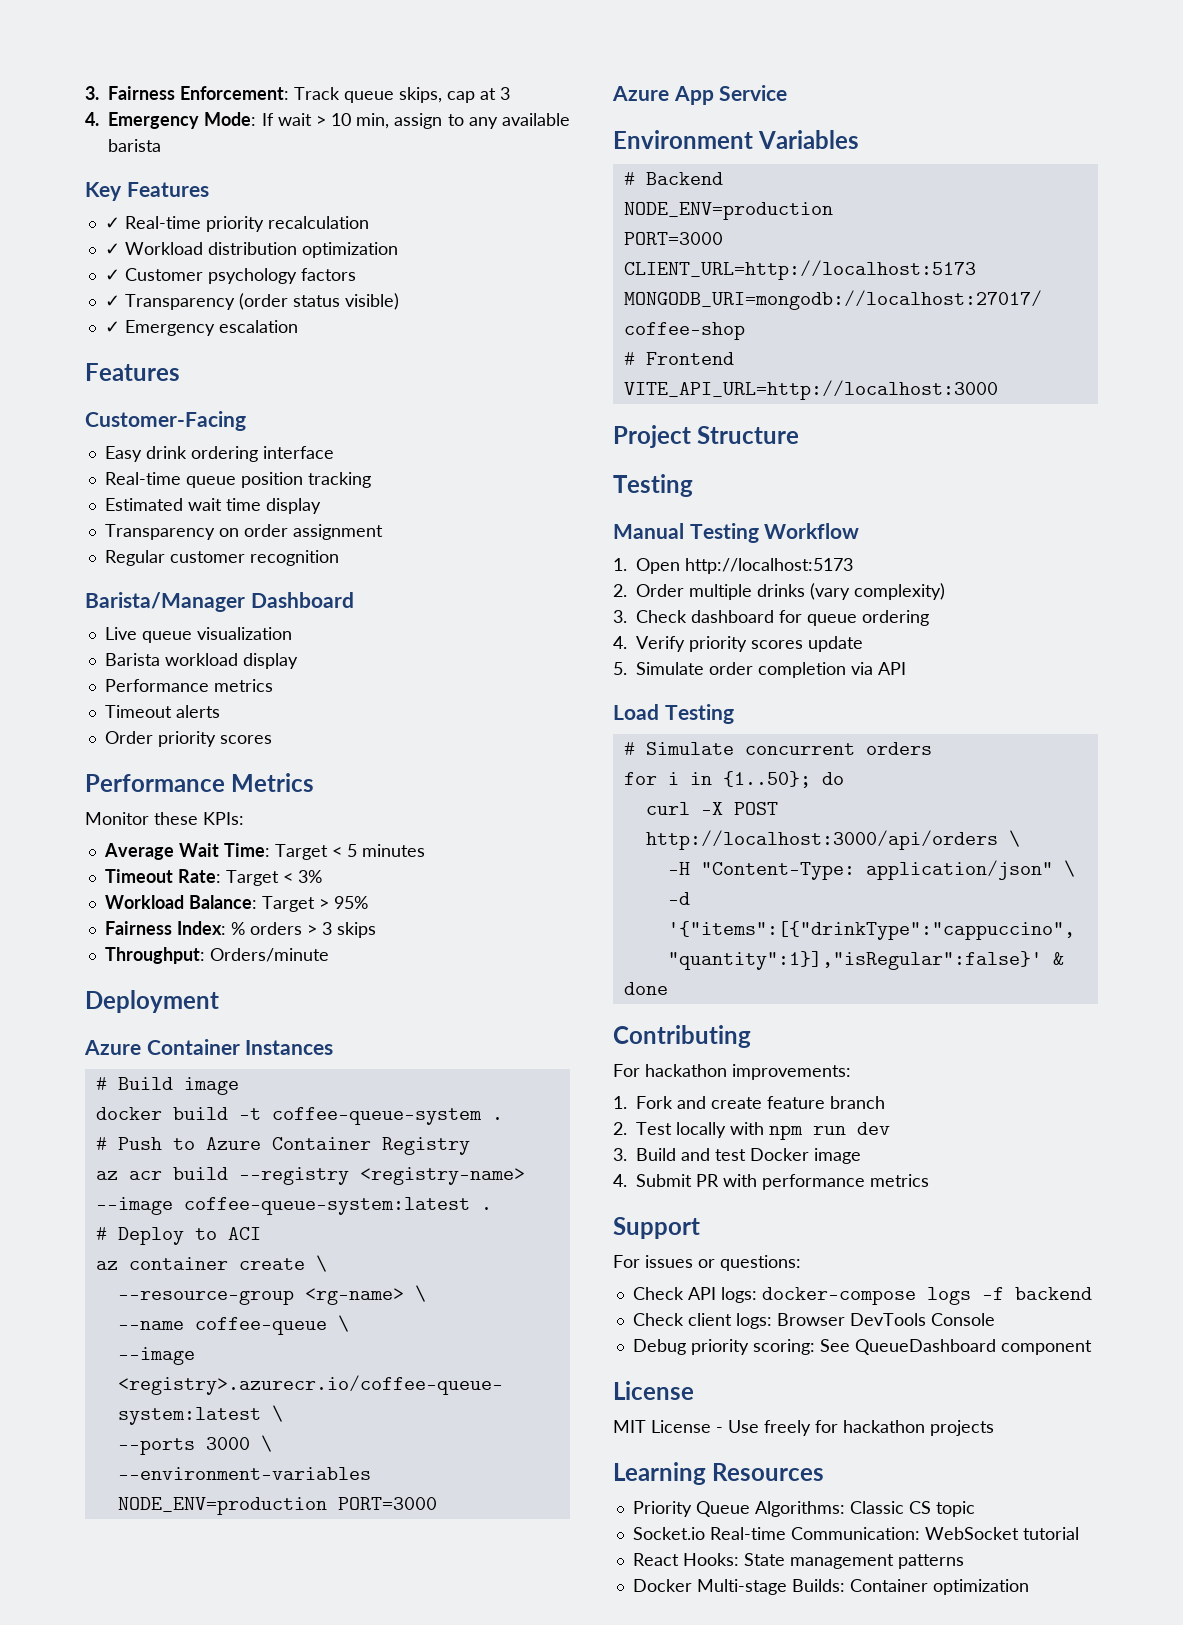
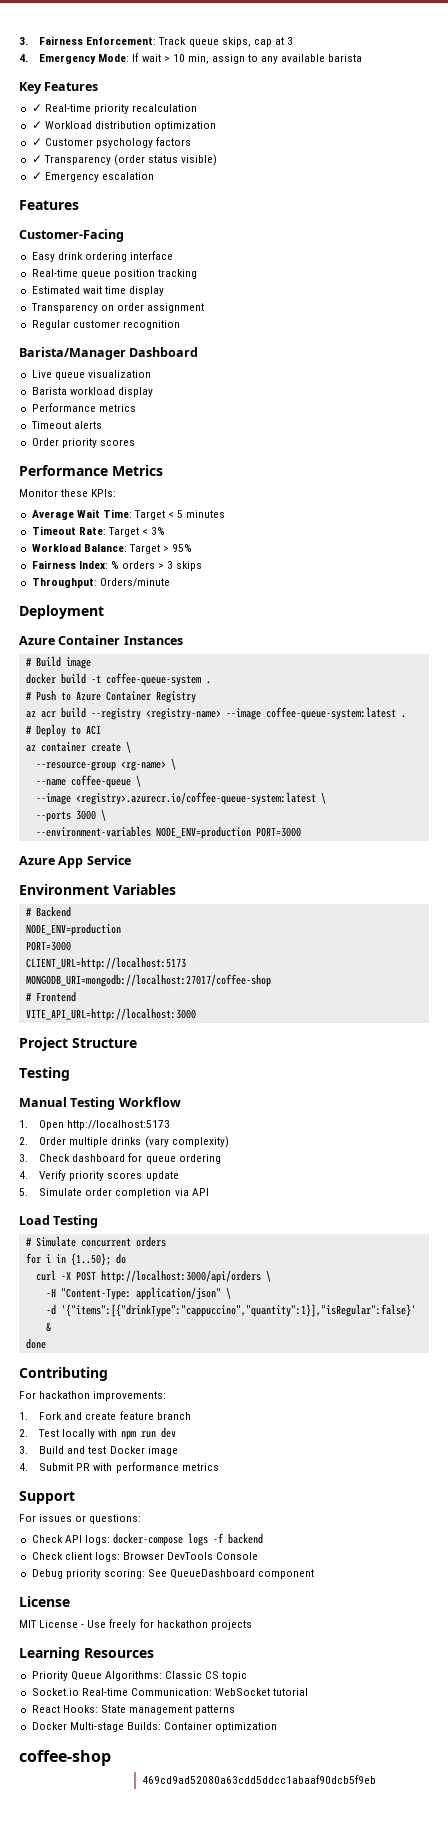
(1029, 1587) none -> [19,1750,111,1766] [142,1775,376,1784] // coffee-shop // 469cd9ad52080a63cdd5ddcc1abaaf90dcb5f9eb

